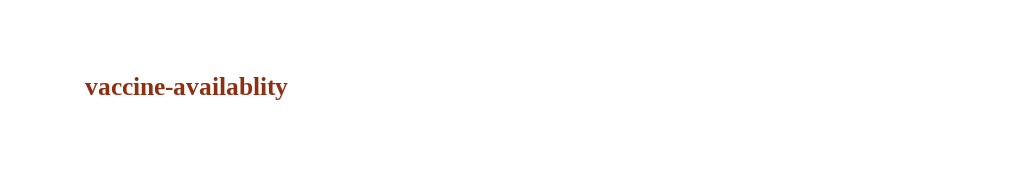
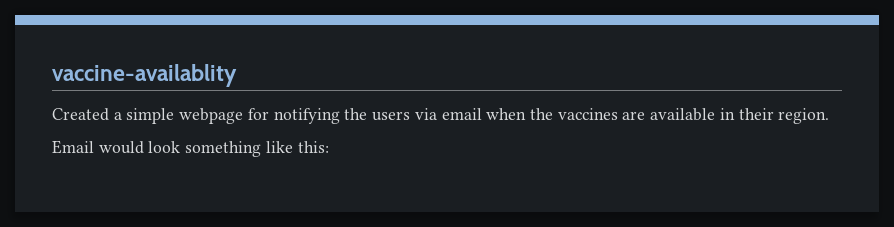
(288, 88) none -> [52,108,830,124] [52,140,329,157] // Created a simple webpage for notifying the users via email when the vaccines are available in their region. // Email would look something like this:

